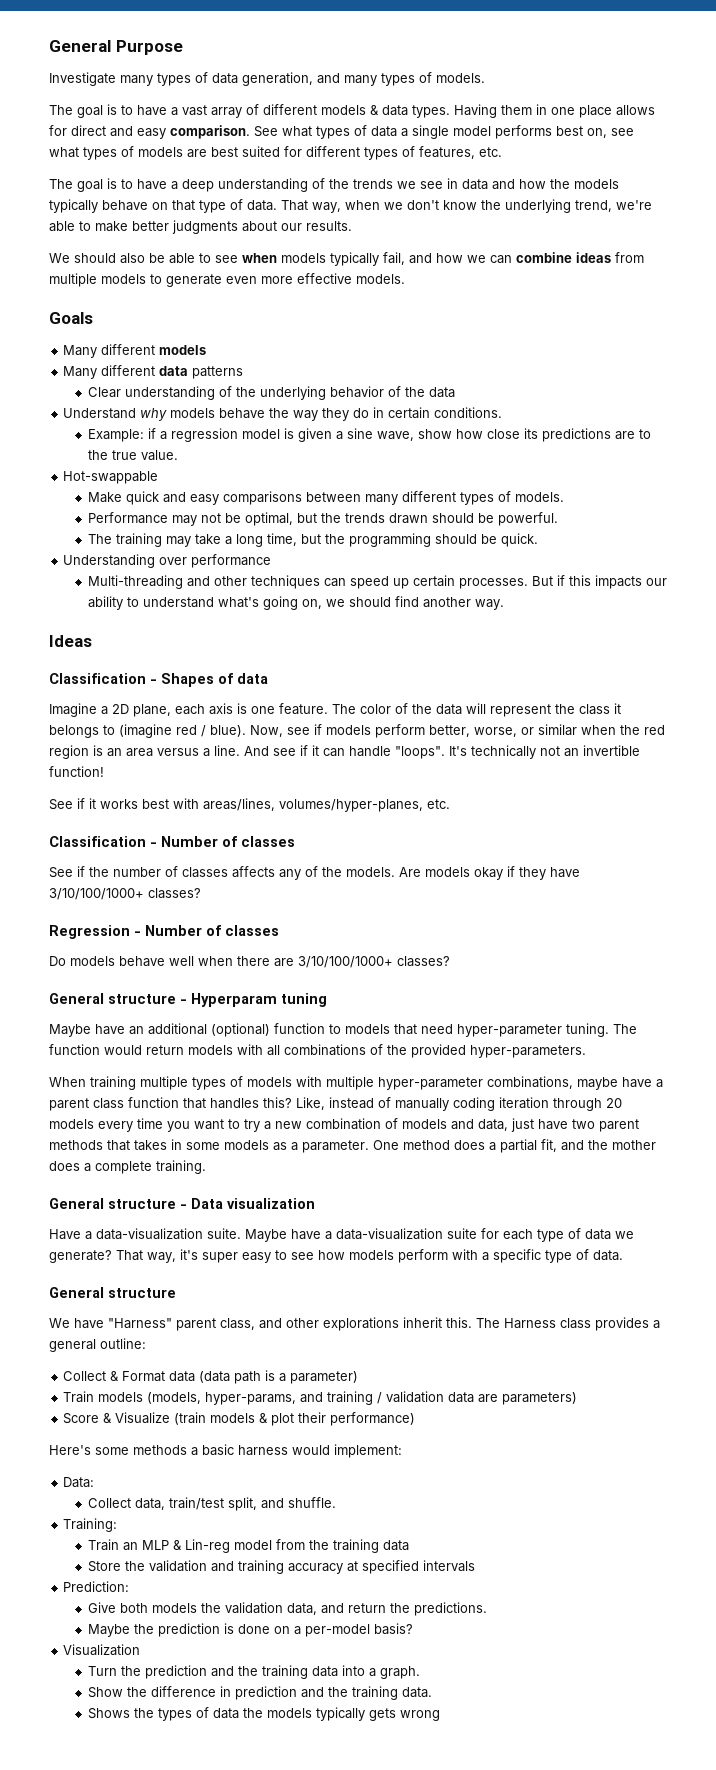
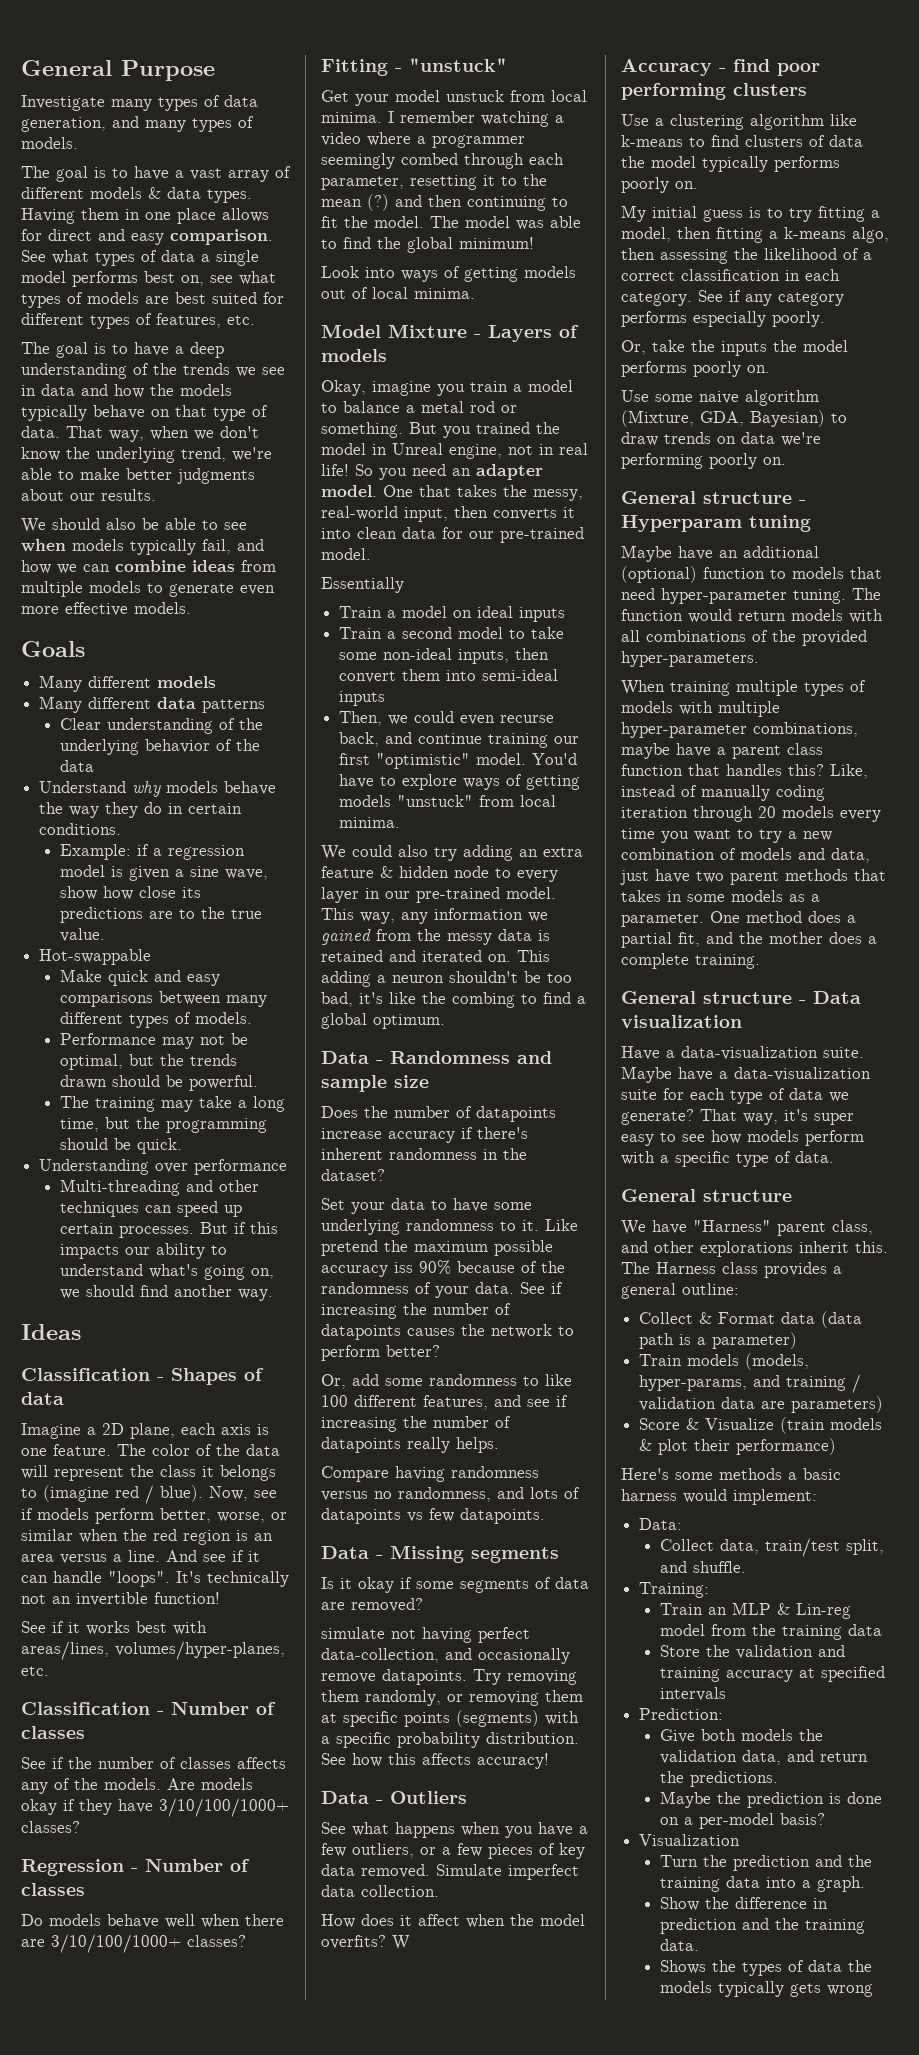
(450, 961) none -> [321,58,507,76] [321,90,587,106] [321,111,564,127] [321,132,525,148] [321,153,564,169] [321,174,547,190] [321,194,568,211] [321,216,581,230] [321,237,534,253] [321,266,576,282] [321,287,475,299] [321,324,579,342] [321,349,387,362] [321,380,573,396] [321,401,517,413] [321,422,560,438] [321,443,588,459] [321,464,543,480] [321,485,583,501] [321,506,575,522] [321,527,584,543] [321,548,371,560] [321,577,404,593] [339,606,566,622] [339,627,565,639] [339,648,550,664] [339,669,559,683] [339,691,386,706] [339,711,555,726] [339,732,580,748] [339,753,578,769] [339,774,581,790] [339,795,557,807] [339,817,401,828] [321,845,583,861] [321,866,558,882] [321,887,556,903] [321,908,548,924] [321,929,550,945] [321,950,550,962] [321,971,572,987] [321,992,586,1008] [321,1013,445,1029] [321,1051,552,1064] [321,1075,429,1092] [321,1106,556,1122] [321,1127,528,1143] [321,1148,527,1160] [321,1169,385,1181] [321,1198,532,1214] [321,1219,578,1235] [321,1240,553,1256] [321,1260,565,1277] [321,1282,563,1298] [321,1303,511,1319] [321,1324,574,1340] [321,1345,440,1361] [321,1374,572,1389] [321,1395,568,1410] [321,1416,511,1432] [321,1437,499,1453] [321,1466,539,1482] [321,1487,580,1502] [321,1508,545,1524] [321,1545,559,1563] [321,1577,589,1593] [321,1598,423,1612] [321,1627,530,1643] [321,1648,570,1664] [321,1669,577,1685] [321,1690,583,1706] [321,1710,579,1727] [321,1732,579,1748] [321,1753,549,1769] [321,1791,467,1804] [321,1822,588,1838] [321,1843,585,1859] [321,1864,579,1880] [321,1885,439,1897] [321,1914,585,1928] [321,1935,410,1950] [621,59,820,76] [621,83,807,100] [621,114,857,130] [621,135,863,147] [621,156,840,172] [621,177,698,193] [621,205,880,222] [621,227,889,243] [621,248,872,264] [621,269,840,281] [621,290,844,306] [621,311,825,327] [621,340,848,356] [621,361,770,377] [621,390,819,406] [621,410,847,427] [621,432,821,446] [621,453,786,469] // Fitting - "unstuck" // Get your model unstuck from local minima. I remember watching a video where a programmer seemingly combed through each parameter, resetting it to the mean (?) and then continuing to fit the model. The model was able to find the global minimum! // Look into ways of getting models out of local minima. // Model Mixture - Layers of models // Okay, imagine you train a model to balance a metal rod or something. But you trained the model in Unreal engine, not in real life! So you need an adapter model. One that takes the messy, real-world input, then converts it into clean data for our pre-trained model. // Essentially // Train a model on ideal inputs // Train a second model to take some non-ideal inputs, then convert them into semi-ideal inputs // Then, we could even recurse back, and continue training our first "optimistic" model. You'd have to explore ways of getting models "unstuck" from local minima. // We could also try adding an extra feature & hidden node to every layer in our pre-trained model. This way, any information we gained from the messy data is retained and iterated on. This adding a neuron shouldn't be too bad, it's like the combing to find a global optimum. // Data - Randomness and sample size // Does the number of datapoints increase accuracy if there's inherent randomness in the dataset? // Set your data to have some underlying randomness to it. Like pretend the maximum possible accuracy iss 90% because of the randomness of your data. See if increasing the number of datapoints causes the network to perform better? // Or, add some randomness to like 100 different features, and see if increasing the number of datapoints really helps. // Compare having randomness versus no randomness, and lots of datapoints vs few datapoints. // Data - Missing segments // Is it okay if some segments of data are removed? // simulate not having perfect data-collection, and occasionally remove datapoints. Try removing them randomly, or removing them at specific points (segments) with a specific probability distribution. See how this affects accuracy! // Data - Outliers // See what happens when you have a few outliers, or a few pieces of key data removed. Simulate imperfect data collection. // How does it affect when the model overfits? W // Accuracy - find poor performing clusters // Use a clustering algorithm like k-means to find clusters of data the model typically performs poorly on. // My initial guess is to try fitting a model, then fitting a k-means algo, then assessing the likelihood of a correct classification in each category. See if any category performs especially poorly. // Or, take the inputs the model performs poorly on. // Use some naive algorithm (Mixture, GDA, Bayesian) to draw trends on data we're performing poorly on.

